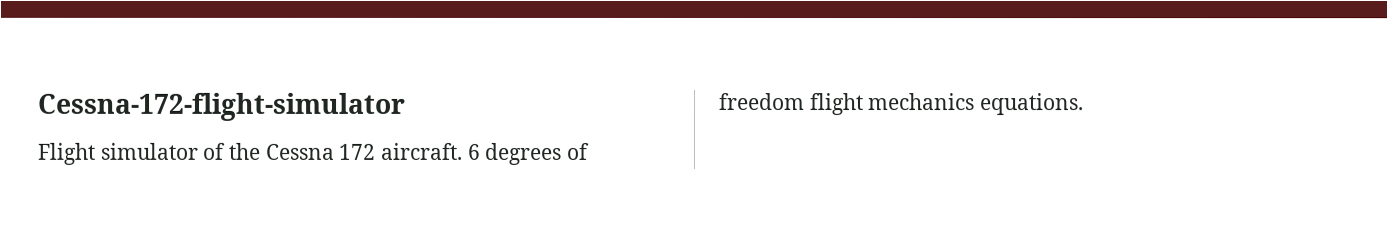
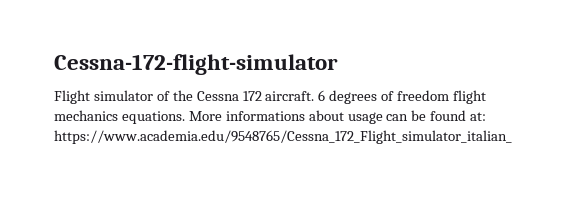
(1085, 104) none -> [188,110,487,124] [54,130,512,144] More informations about usage can be found at: https://www.academia.edu/9548765/Cessna_172_Flight_simulator_italian_

